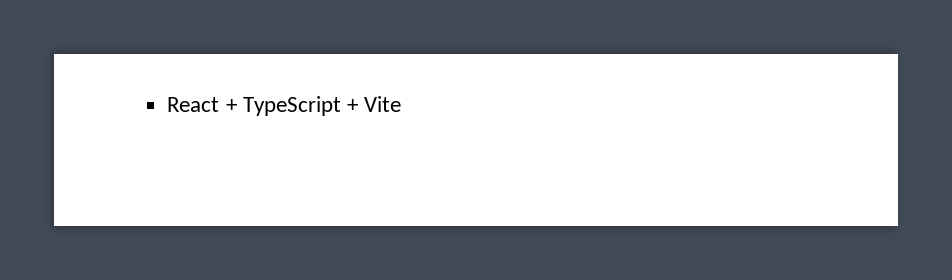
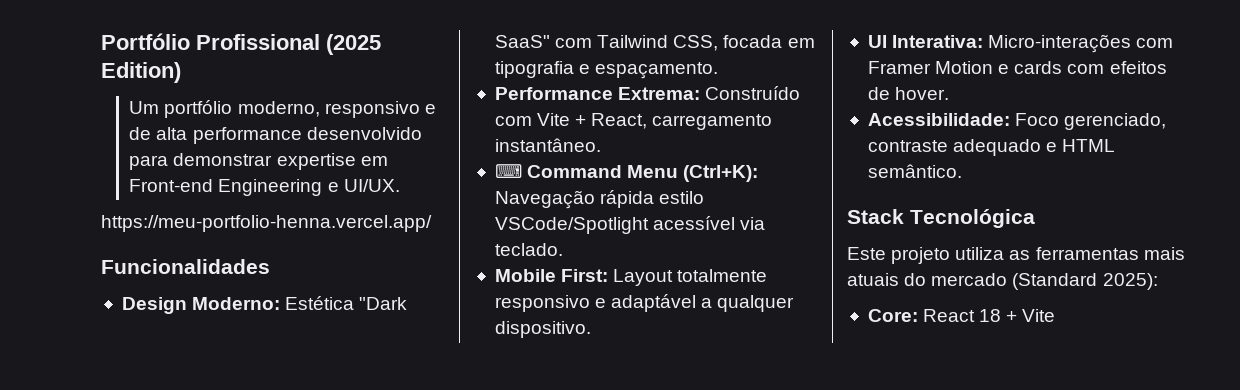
[167,96,341,116] React + TypeScript -> [101,33,381,55] [101,62,181,83] [129,100,436,118] [129,127,422,144] [129,153,388,170] [129,179,400,196] [101,215,432,232] [101,259,270,274] [121,296,408,314] [494,35,815,51] [494,61,719,79] [494,86,801,100] [494,113,773,130] [494,138,601,152] [494,164,759,182] [494,190,705,209] [494,216,766,234] [494,243,563,256] [494,269,768,286] [494,294,795,312] [494,321,591,338] [867,34,1174,53] [867,61,1167,74] [867,87,950,100] [867,113,1167,130] [867,139,1116,156] [867,164,962,178] [847,209,1035,228] [847,247,1185,264] [847,273,1158,290] [867,309,1002,322] Portfólio Profissional (2025 Edition) // Um portfólio moderno, responsivo e de alta performance desenvolvido para demonstrar expertise em Front-end Engineering e UI/UX. // https://meu-portfolio-henna.vercel.app/ // Funcionalidades // Design Moderno: Estética "Dark SaaS" com Tailwind CSS, focada em tipografia e espaçamento. // Performance Extrema: Construído com Vite + React, carregamento instantâneo. // ⌨ Command Menu (Ctrl+K): Navegação rápida estilo VSCode/Spotlight acessível via teclado. // Mobile First: Layout totalmente responsivo e adaptável a qualquer dispositivo. // UI Interativa: Micro-interações com Framer Motion e cards com efeitos de hover. // Acessibilidade: Foco gerenciado, contraste adequado e HTML semântico. // Stack Tecnológica // Este projeto utiliza as ferramentas mais atuais do mercado (Standard 2025): // Core: React 18

